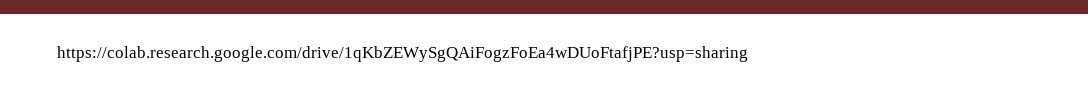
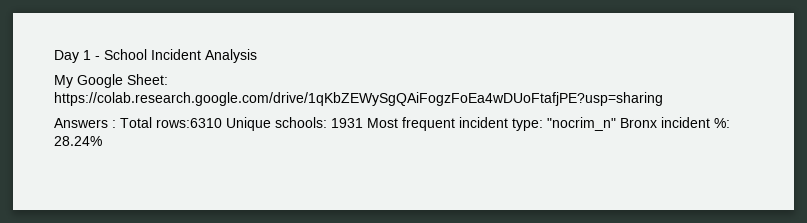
[57,46,748,62] https://colab.research.google.com/drive/1qKbZEWySgQAiFogzFoEa4wDUoFtafjPE?usp=sharing -> [54,49,257,63] [54,74,168,88] [54,92,663,106] [54,117,730,131] [54,136,102,146] Day 1 - School Incident Analysis // My Google Sheet: https://colab.research.google.com/drive/1qKbZEWySgQAiFogzFoEa4wDUoFtafjPE?usp=sharing // Answers : Total rows:6310 Unique schools: 1931 Most frequent incident type: "nocrim_n" Bronx incident %: 28.24%

